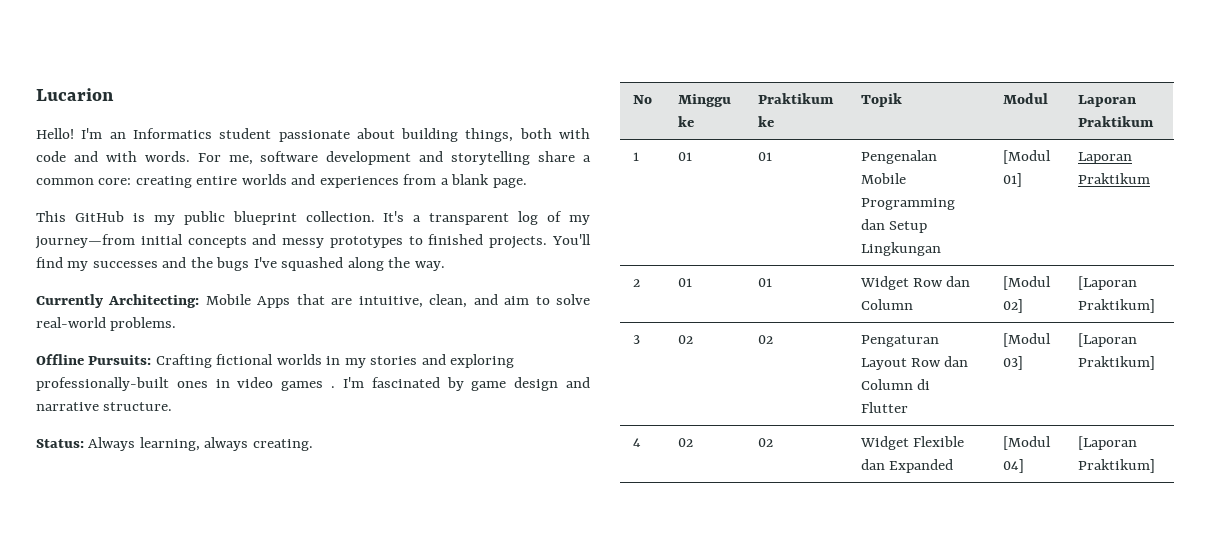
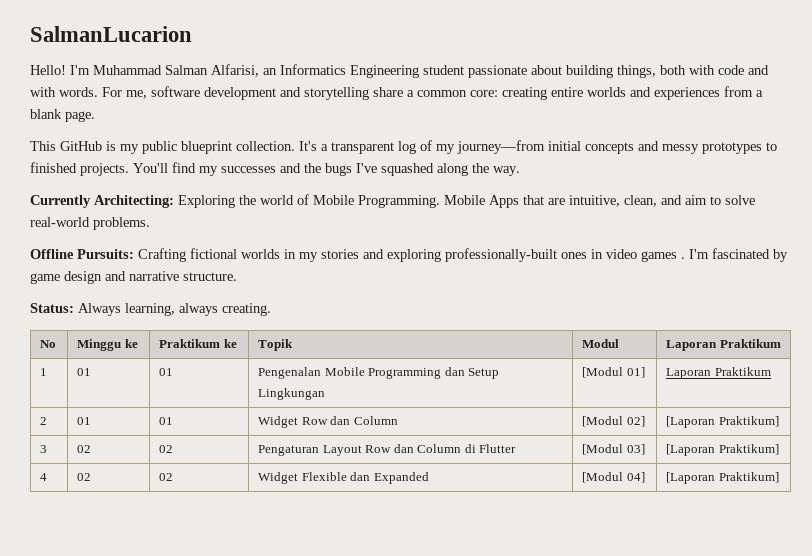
[36,88,114,101] Lucarion -> [30,26,192,42] SalmanLucarion
(103, 133) none -> [93,64,259,77] Muhammad Salman Alfarisi,
(212, 133) none -> [350,65,419,78] Engineering
(200, 301) none -> [178,194,440,208] Exploring the world of Mobile Programming.

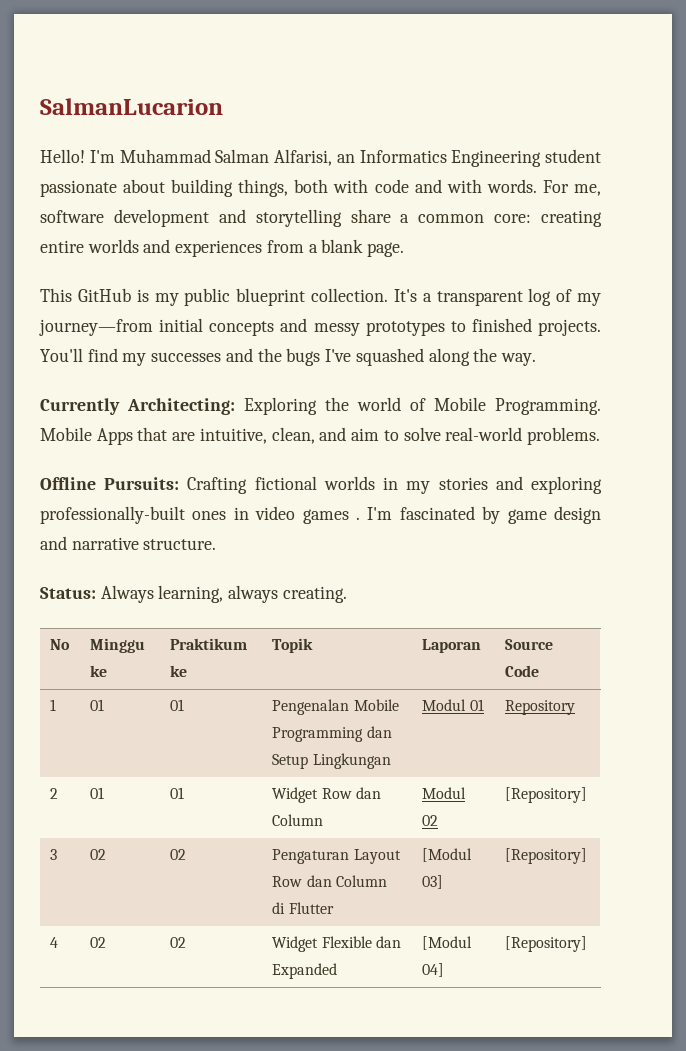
[582,339,620,348] [666,339,781,351] Modul | Laporan Praktikum -> [422,639,482,653] [505,639,554,650] [505,665,540,677] Laporan | Source Code
[582,367,645,378] [666,367,771,379] [Modul 01] | Laporan Praktikum -> [422,699,484,711] [505,700,576,715] Modul 01 | Repository
[582,416,645,427] [666,416,779,428] [Modul 02] | [Laporan Praktikum] -> [422,787,467,799] [422,815,439,826] [505,787,588,803] Modul 02 | [Repository]
[666,444,779,456] [Laporan Praktikum] -> [505,848,588,864] [Repository]
[666,472,779,484] [Laporan Praktikum] -> [505,936,588,952] [Repository]

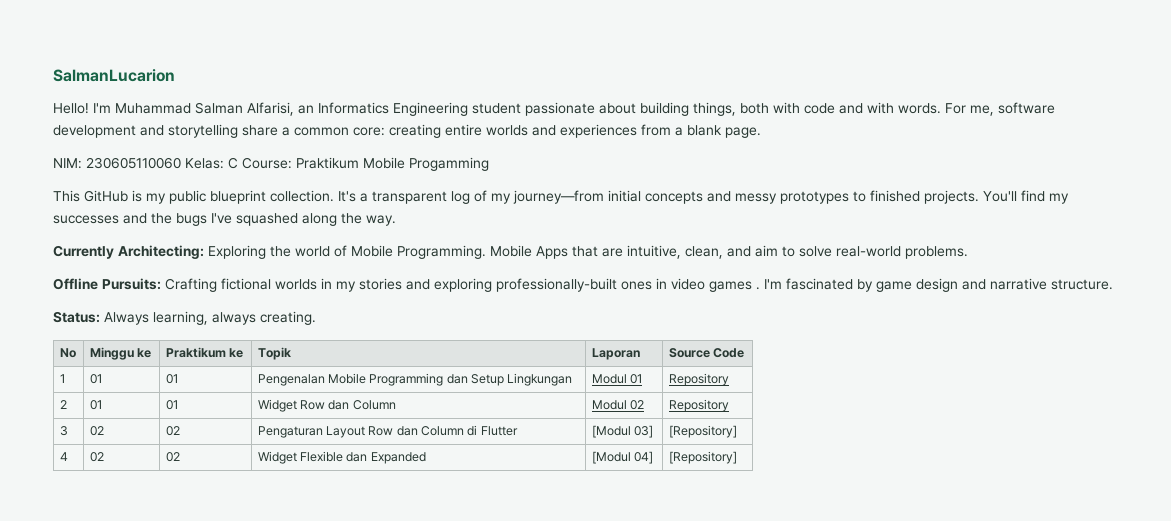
(405, 249) none -> [53,157,489,171] // NIM: 230605110060 Kelas: C Course: Praktikum Mobile Progamming
[505,787,588,803] [Repository] -> [668,399,729,412] Repository

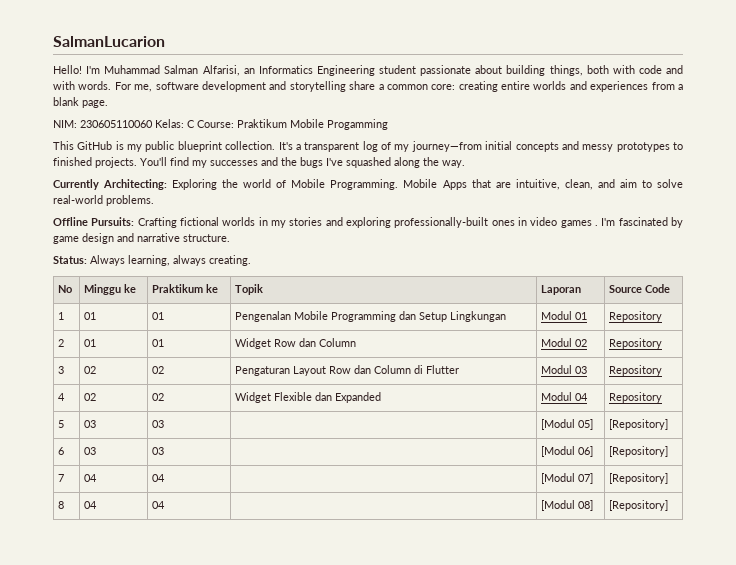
[591,425,653,438] [668,425,737,438] [Modul 03] | [Repository] -> [540,365,587,374] [608,365,662,376] Modul 03 | Repository
[591,451,653,464] [668,451,737,464] | [Modul 04] | [Repository] -> [540,392,588,401] [608,392,662,403] [57,420,64,428] [83,420,96,428] [151,420,164,428] [540,419,593,430] [608,419,668,430] [57,447,64,455] [83,447,96,455] [151,447,164,455] [540,446,593,457] [608,446,668,457] [57,474,64,482] [83,474,97,482] [151,474,165,482] [540,473,593,484] [608,473,668,484] [57,501,64,509] [83,501,97,509] [151,501,165,509] [540,500,593,511] [608,500,668,511] | Modul 04 | Repository // 5 | 03 | 03 | | [Modul 05] | [Repository] // 6 | 03 | 03 | | [Modul 06] | [Repository] // 7 | 04 | 04 | | [Modul 07] | [Repository] // 8 | 04 | 04 | | [Modul 08] | [Repository]

